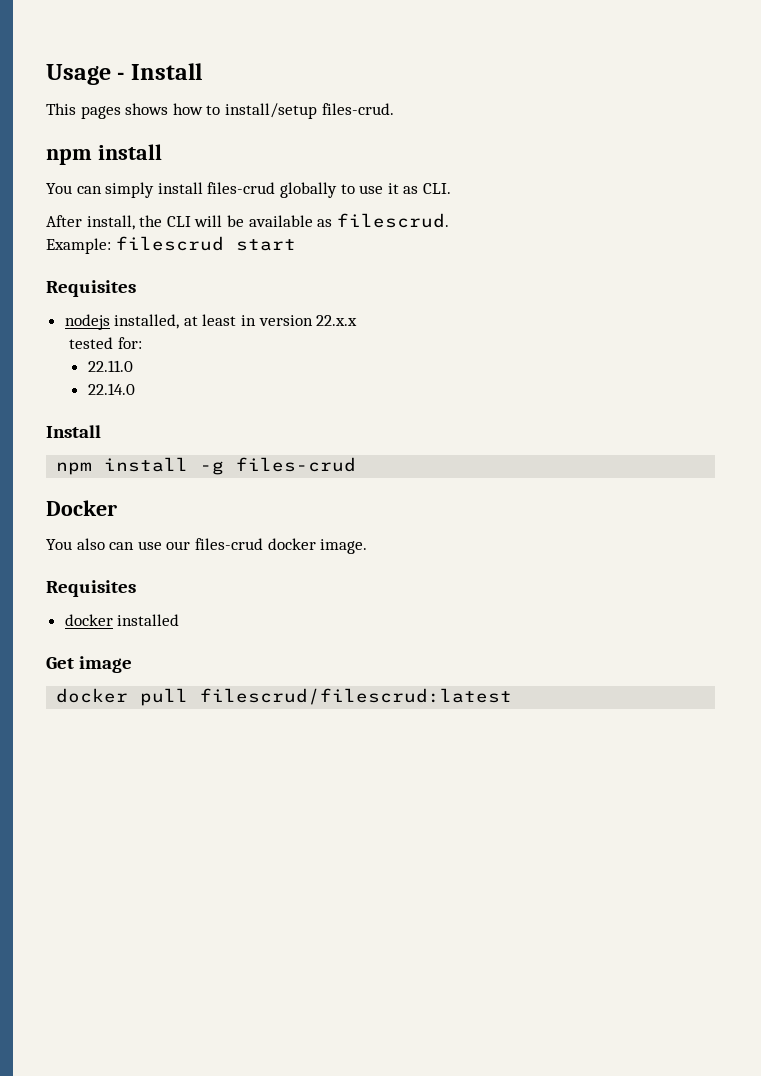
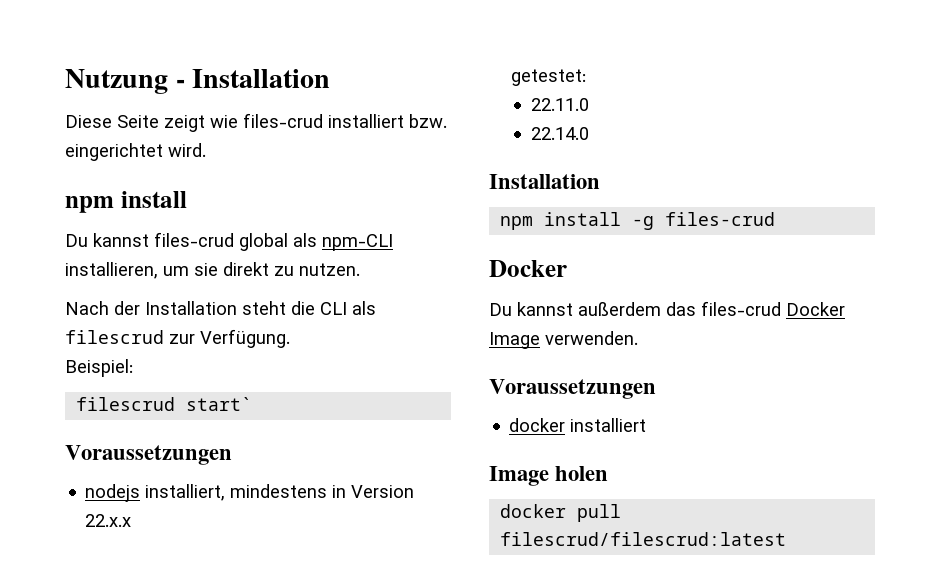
[46,63,202,85] [46,103,394,119] [46,144,162,165] [46,182,451,198] [46,213,449,230] [46,236,296,254] [46,280,136,297] [64,314,313,330] Usage - Install // This pages shows how to install/setup files-crud. // npm install // You can simply install files-crud globally to use it as CLI. // After install, the CLI will be available as filescrud. // Example: filescrud start // Requisites // nodejs installed, at least in version -> [65,69,331,94] [65,113,447,132] [65,143,206,161] [65,191,187,213] [65,232,393,251] [65,262,360,279] [65,301,376,315] [65,329,290,348] [65,359,133,377] [76,397,253,411] [65,445,232,465] [85,484,415,502] Nutzung - Installation // Diese Seite zeigt wie files-crud installiert bzw. eingerichtet wird. // npm install // Du kannst files-crud global als npm-CLI installieren, um sie direkt zu nutzen. // Nach der Installation steht die CLI als filescrud zur Verfügung. // Beispiel: // filescrud start` // Voraussetzungen // nodejs installiert, mindestens in Version
[69,337,142,349] tested for: -> [510,69,586,86] getestet:
[46,425,101,438] Install -> [489,174,600,189] Installation
[46,538,368,554] [46,580,136,597] [64,614,180,626] [46,656,133,673] You also can use our files-crud docker image. // Requisites // docker installed // Get image -> [489,301,845,316] [489,331,638,349] [489,379,656,399] [509,418,647,432] [489,466,609,486] Du kannst außerdem das files-crud Docker Image verwenden. // Voraussetzungen // docker installiert // Image holen

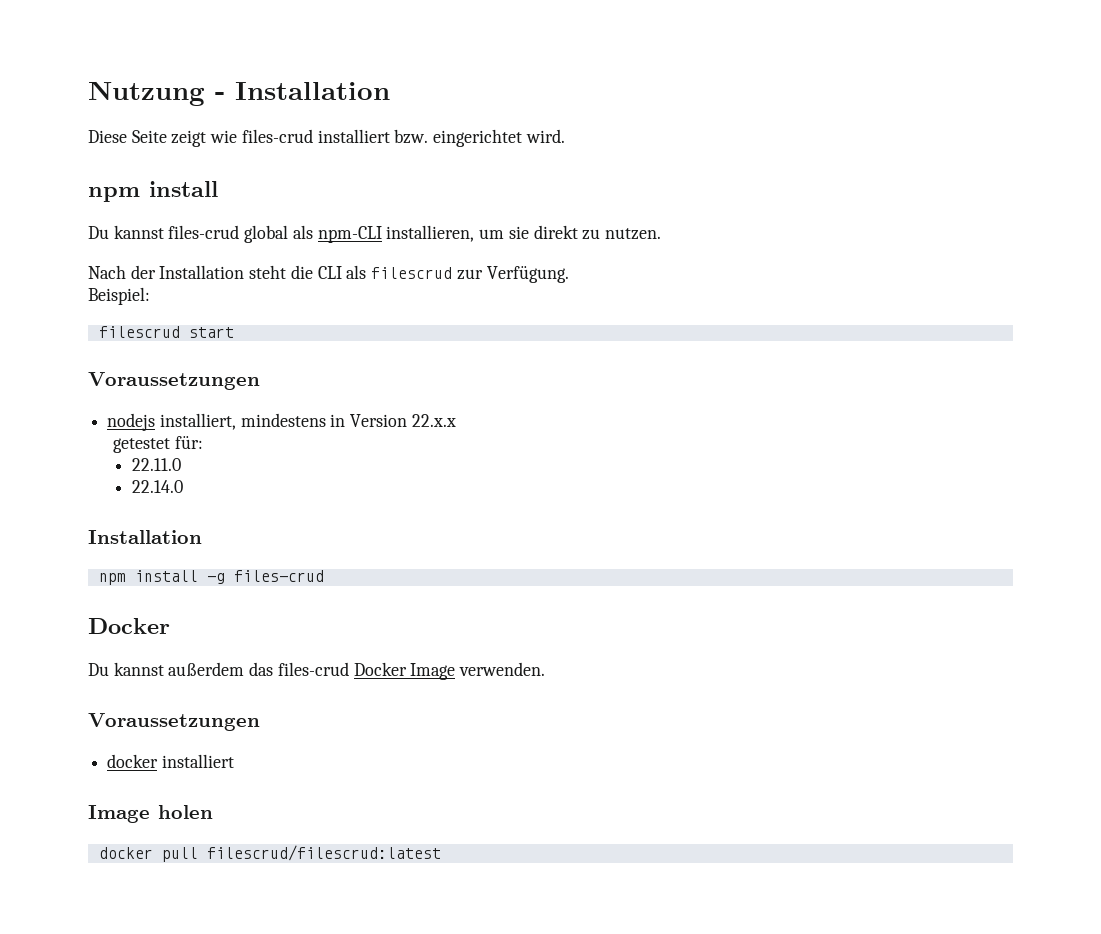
[186,397,253,411] start` -> [188,327,234,338] start
[510,69,586,86] getestet: -> [112,436,203,453] getestet für:

